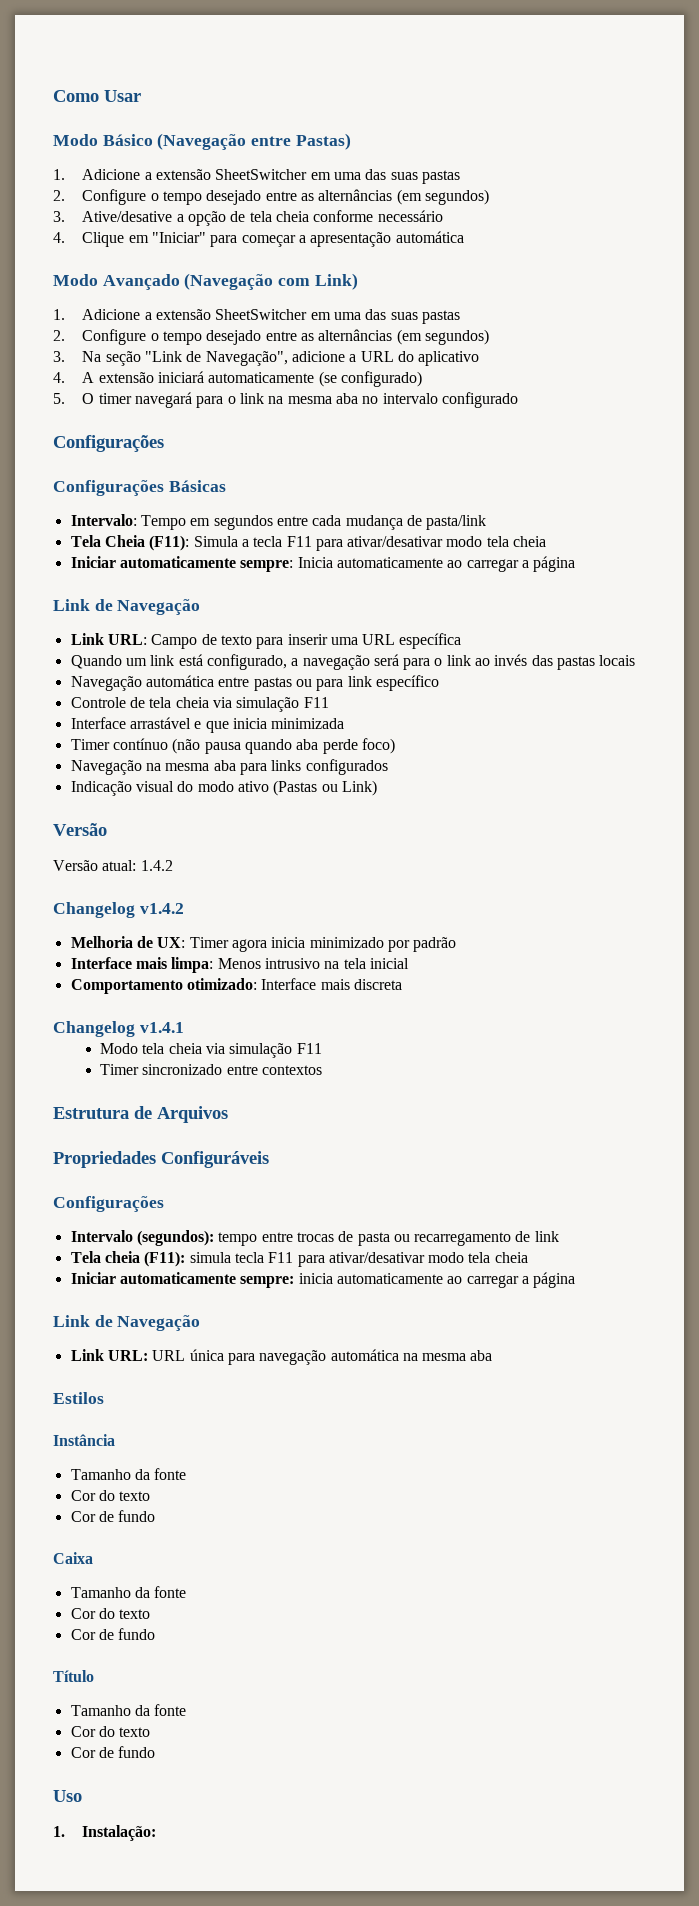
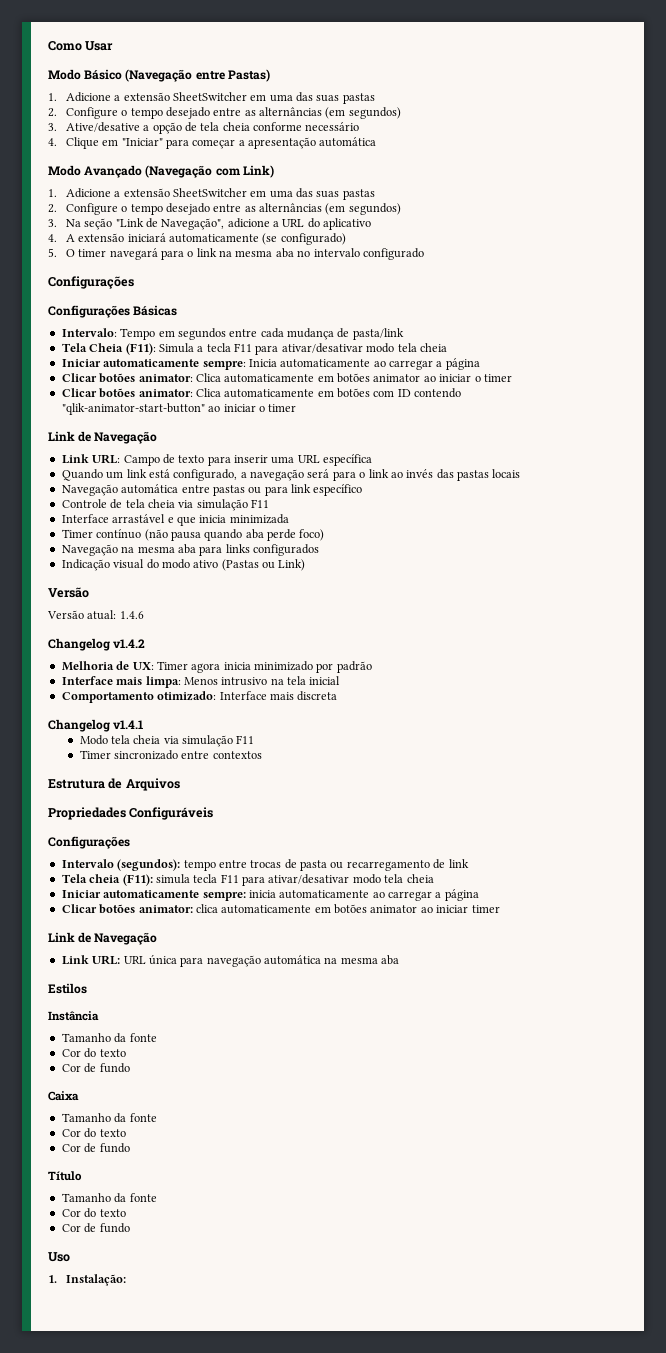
(576, 564) none -> [61,373,512,383] [61,388,462,398] [61,403,297,415] // Clicar botões animator: Clica automaticamente em botões animator ao iniciar o timer // Clicar botões animator: Clica automaticamente em botões com ID contendo "qlik-animator-start-button" ao iniciar o timer
[140,860,173,871] 1.4.2 -> [119,611,144,619] 1.4.6
(576, 1280) none -> [61,904,500,914] // Clicar botões animator: clica automaticamente em botões animator ao iniciar timer

